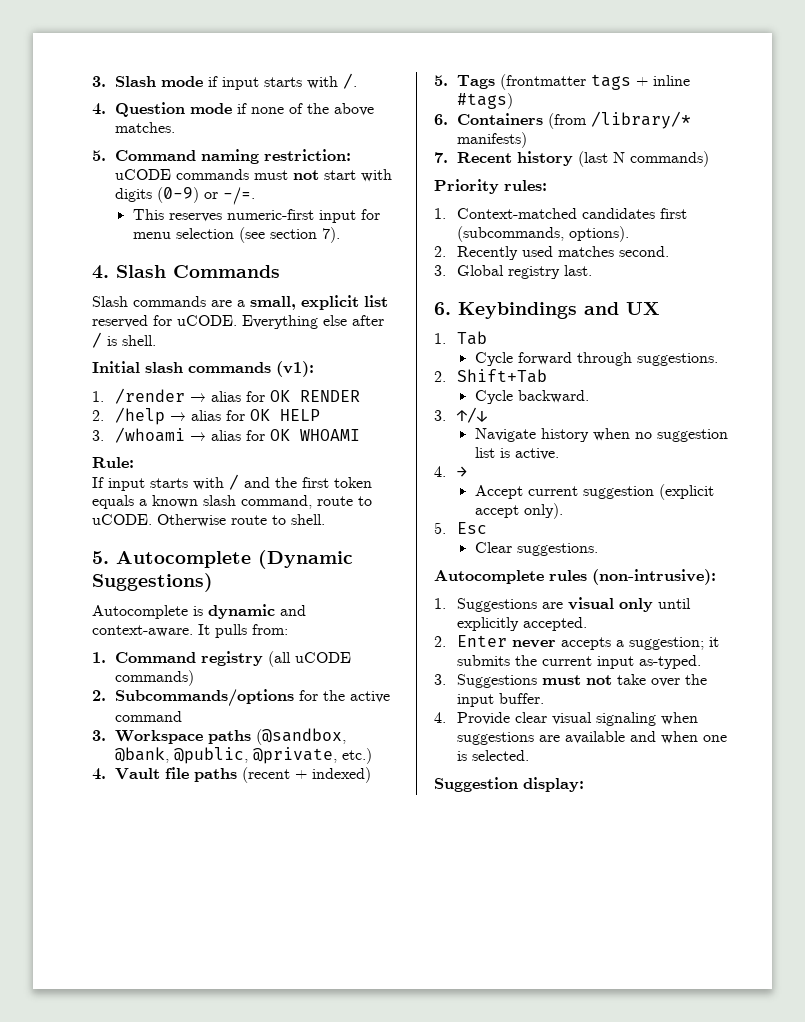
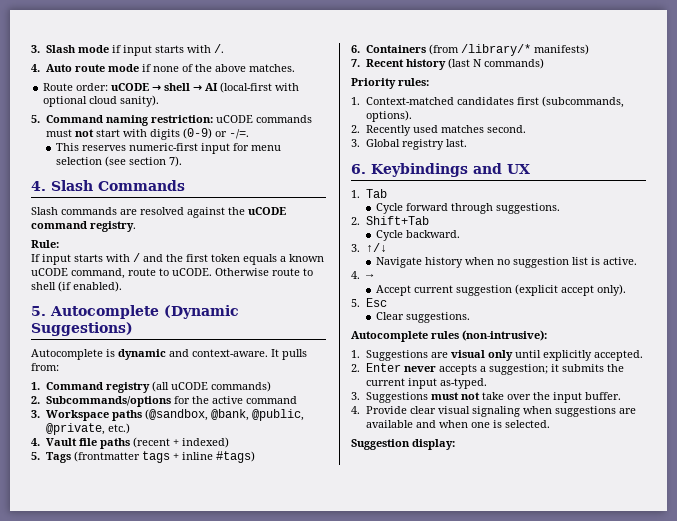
[115,102,186,117] Question -> [45,64,105,72] Auto route
(176, 127) none -> [43,82,300,93] [43,95,160,107] // Route order: uCODE → shell → AI (local‑first with optional cloud sanity).
[237,295,388,310] [92,315,384,329] [92,332,156,348] [92,361,314,377] [92,388,361,404] [92,407,321,425] [92,427,361,443] a small, explicit list reserved for uCODE. Everything else after / is shell. // Initial slash commands (v1): // 1. /render → alias for OK RENDER // 2. /help → alias for OK HELP // 3. /whoami → alias for OK WHOAMI -> [140,207,286,218] [31,221,136,232] resolved against the uCODE command registry.
[203,495,236,506] slash -> [31,268,68,276] uCODE
[291,514,325,525] shell. -> [31,281,122,292] shell (if enabled).

